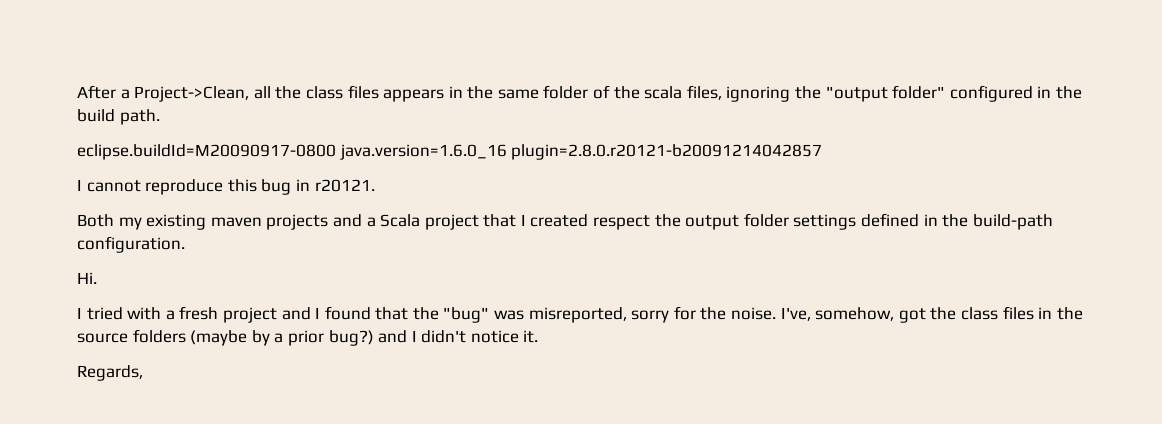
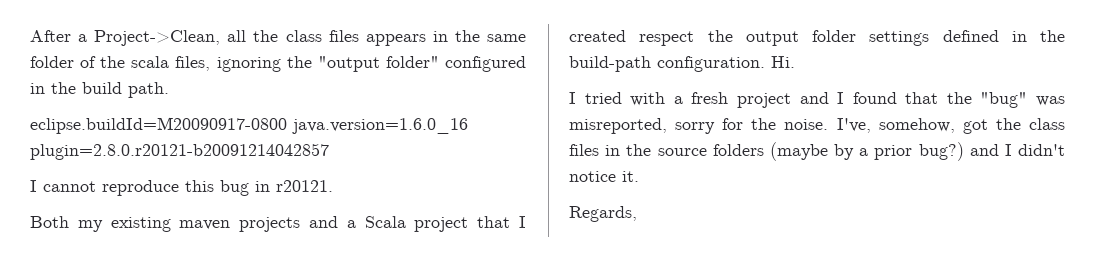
(185, 244) // -> (765, 64) none

